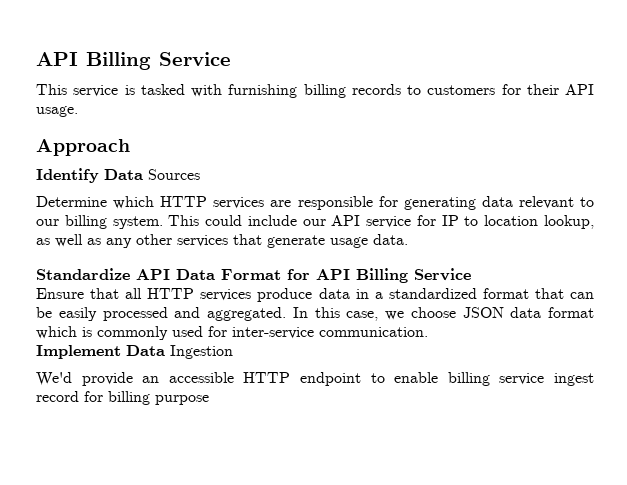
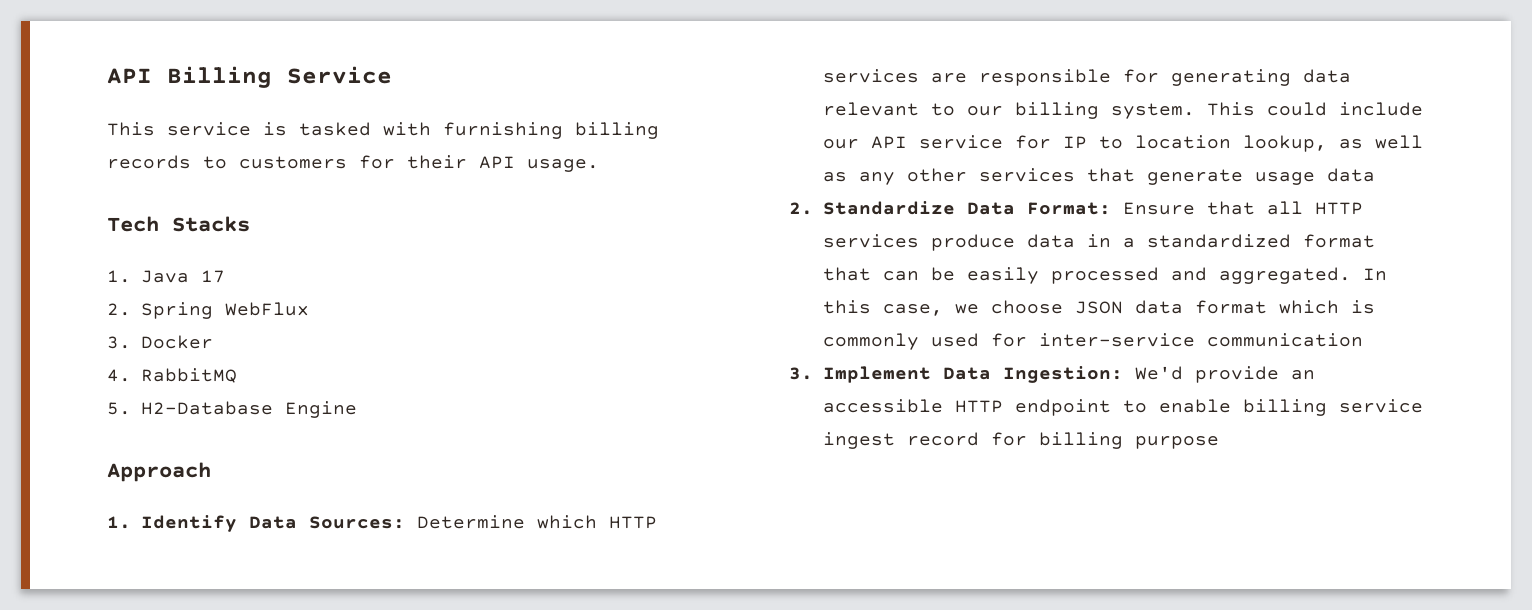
(78, 111) none -> [107,216,250,232] [107,270,225,283] [107,302,309,319] [107,335,213,349] [107,368,237,383] [107,401,357,418] // Tech Stacks // 1. Java 17 // 2. Spring WebFlux // 3. Docker // 4. RabbitMQ // 5. H2-Database Engine
(130, 147) none -> [107,516,131,529] 1.
[148,169,200,180] Sources // -> [308,516,405,529] Sources:
[373,234,408,245] [36,268,471,283] data. // Standardize API Data Format for API Billing Service // -> [1326,168,1375,182] [789,201,1111,215] data // 2. Standardize Data Format:
[319,327,428,337] communication. // -> [1206,333,1363,347] [789,367,813,380] communication // 3.
[170,345,233,359] Ingestion // -> [1002,366,1123,383] Ingestion:

